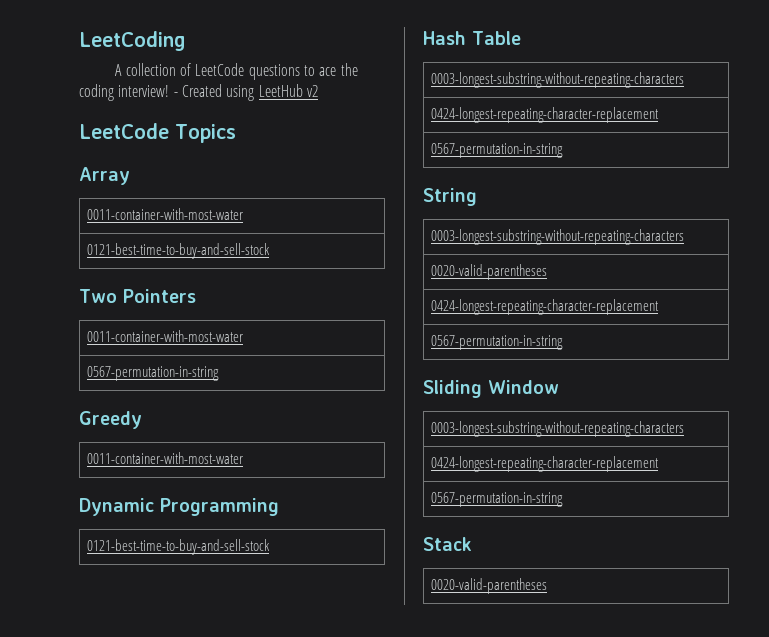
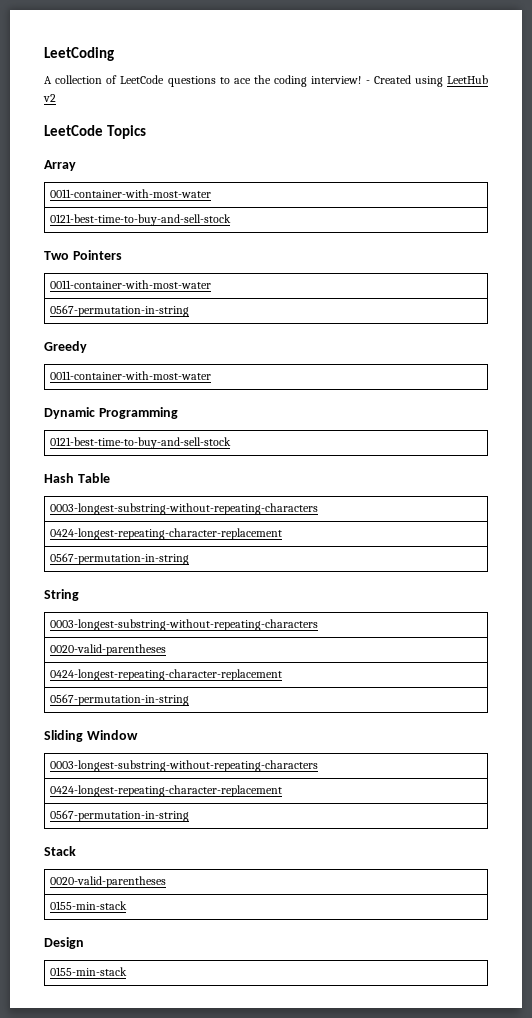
(548, 586) none -> [49,901,127,910] [44,937,84,949] [49,967,127,976] // 0155-min-stack // Design // 0155-min-stack

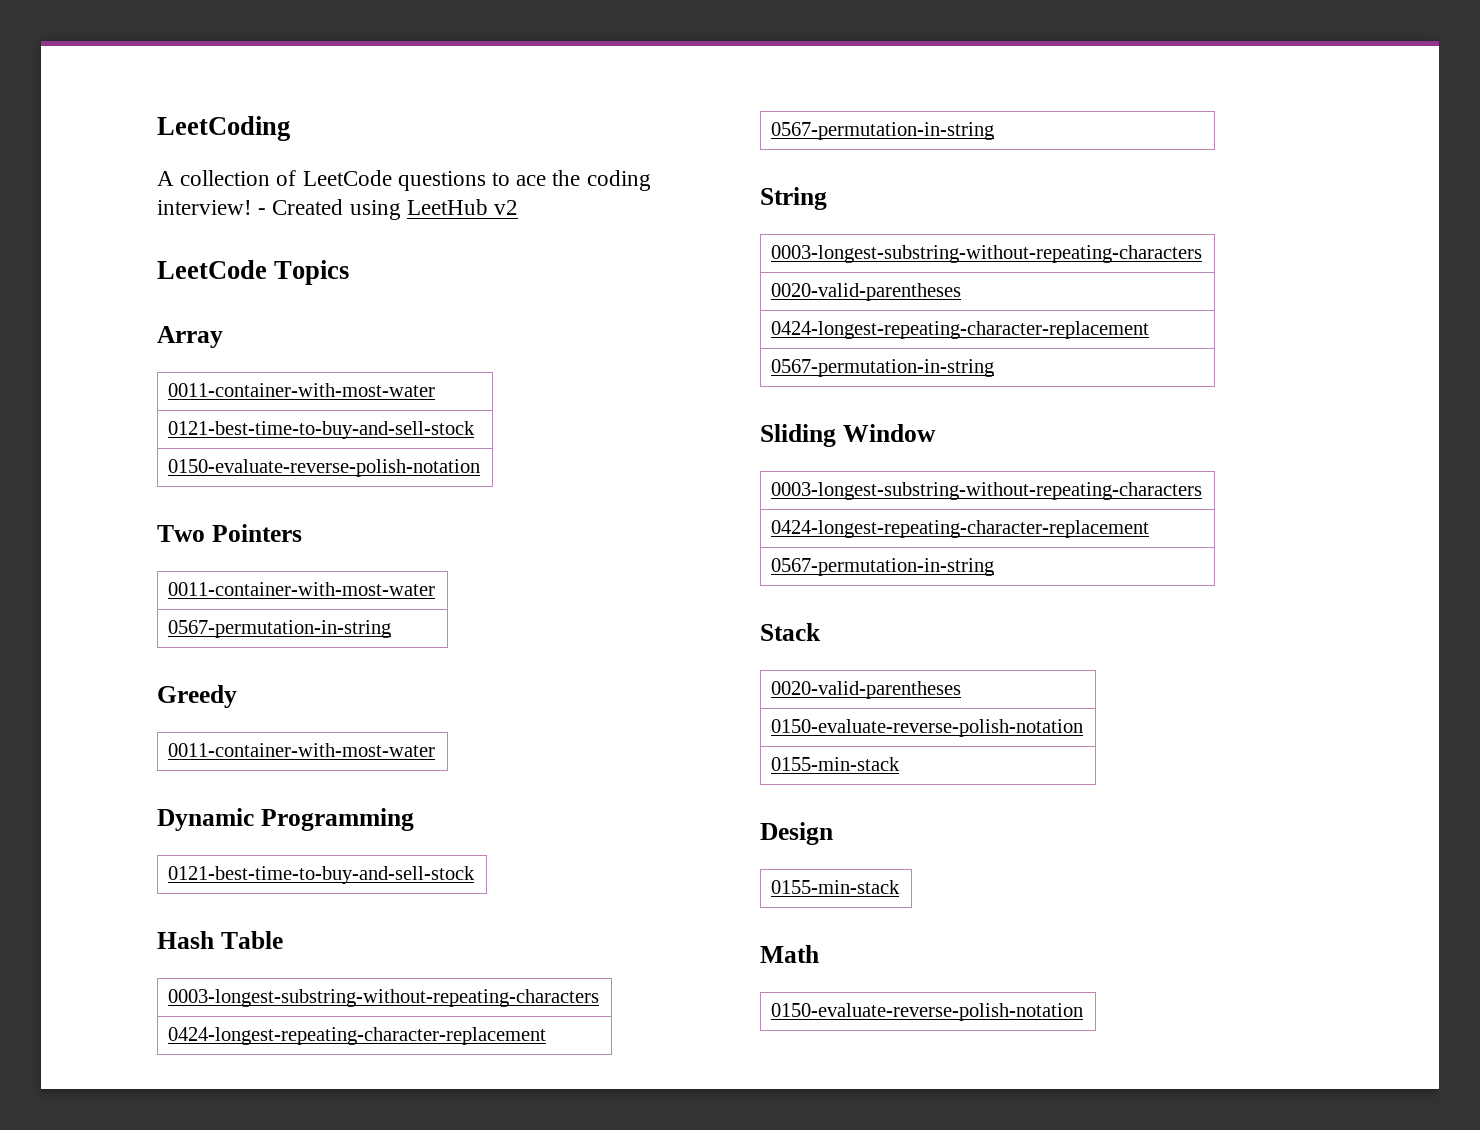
(231, 220) none -> [168,459,481,477] // 0150-evaluate-reverse-polish-notation
(166, 882) none -> [771,719,1084,737] // 0150-evaluate-reverse-polish-notation
(127, 971) none -> [760,945,819,963] [771,1003,1084,1021] // Math // 0150-evaluate-reverse-polish-notation

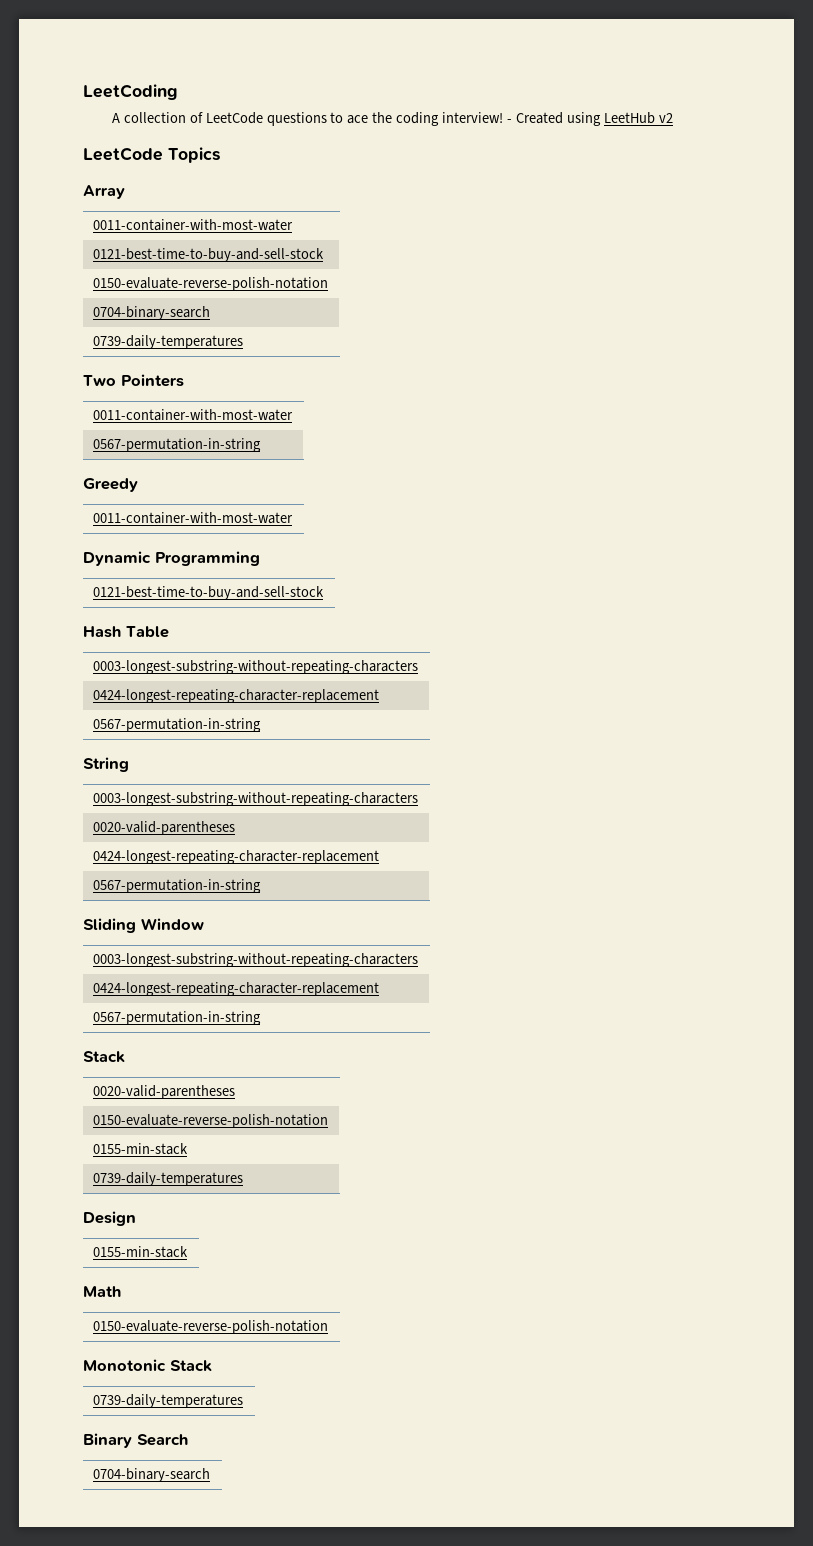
(481, 468) none -> [93,306,211,320] [93,335,244,349] // 0704-binary-search // 0739-daily-temperatures
(901, 764) none -> [93,1172,244,1186] // 0739-daily-temperatures
(1084, 1012) none -> [83,1359,212,1372] [93,1394,244,1408] [83,1433,188,1448] [93,1468,211,1482] // Monotonic Stack // 0739-daily-temperatures // Binary Search // 0704-binary-search

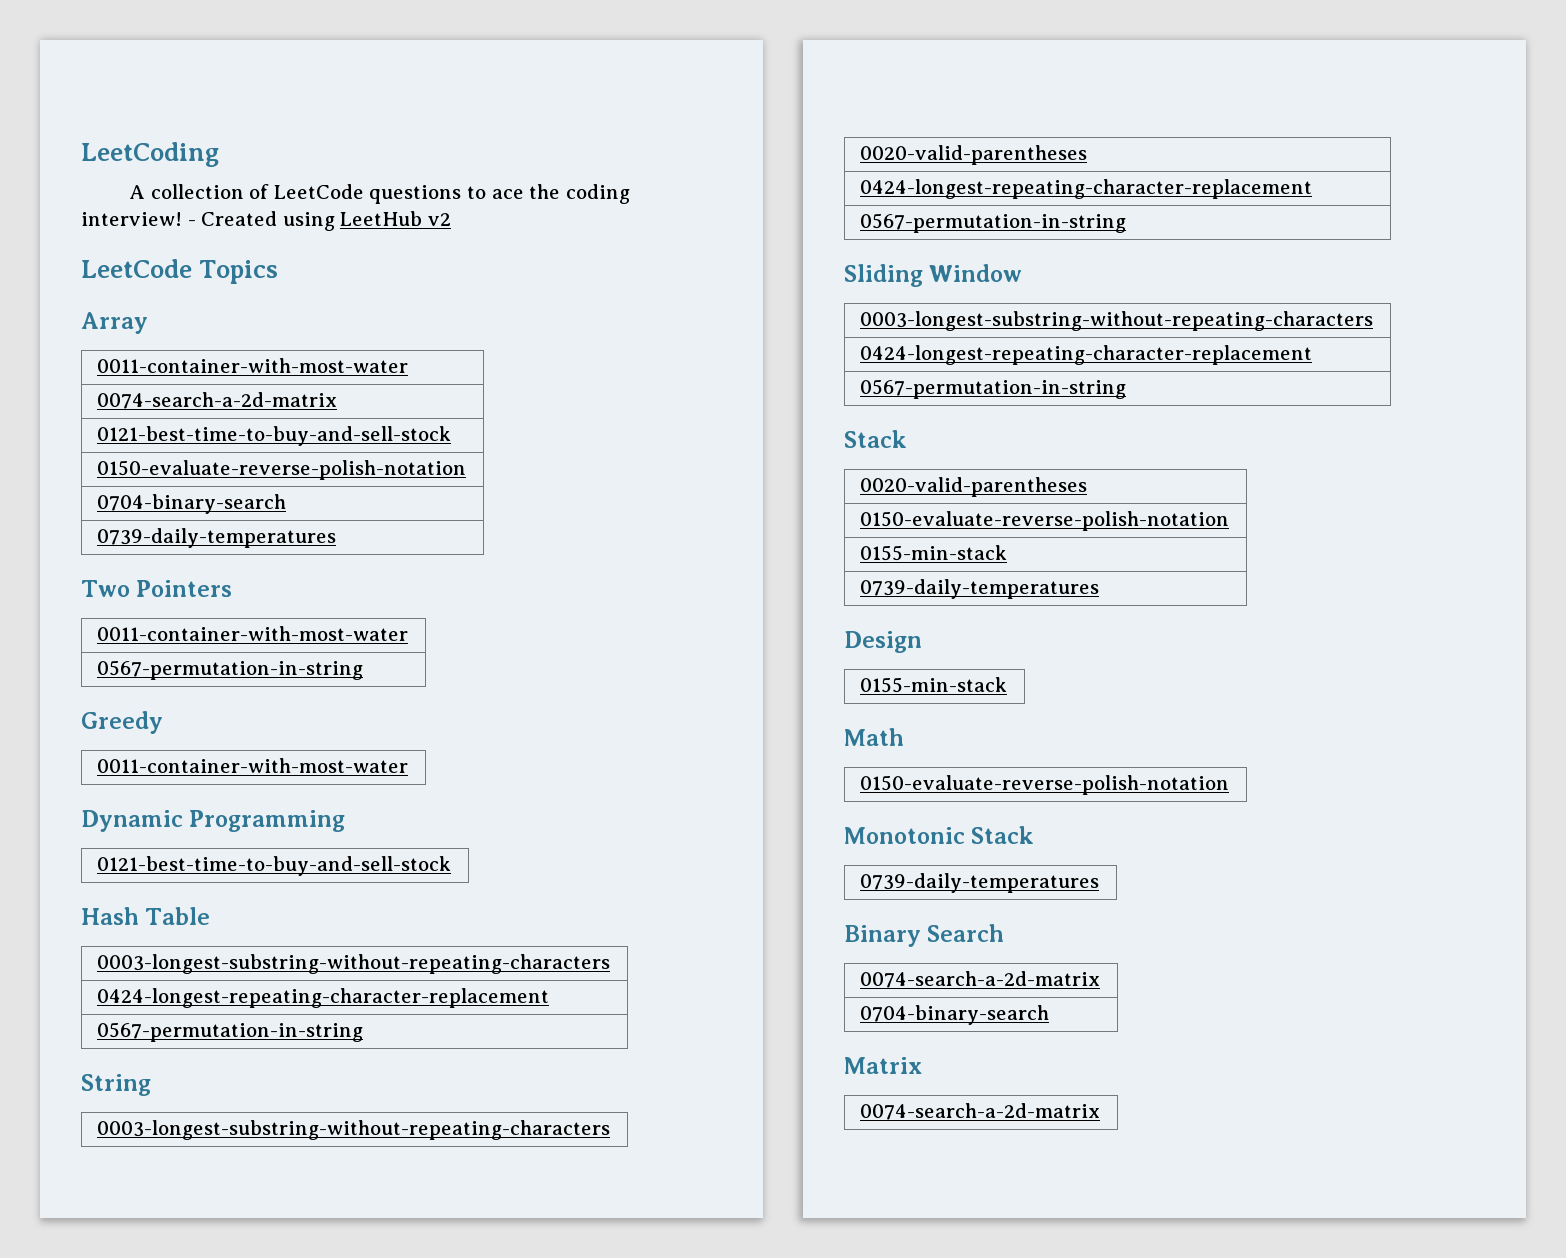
(294, 225) none -> [97,392,338,409] // 0074-search-a-2d-matrix
[93,1468,211,1482] // 0704-binary-search -> [860,971,1101,988] [860,1005,1050,1025] [844,1057,922,1074] [860,1103,1101,1120] // 0074-search-a-2d-matrix // 0704-binary-search // Matrix // 0074-search-a-2d-matrix

